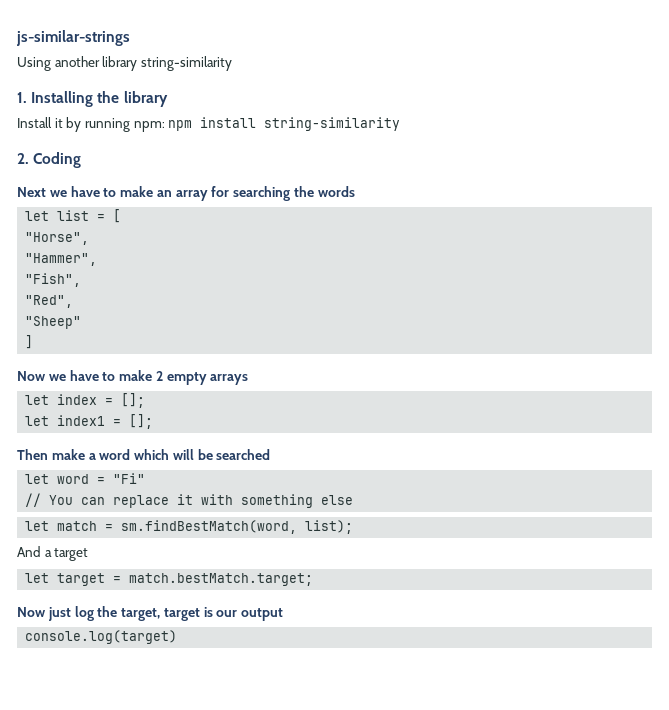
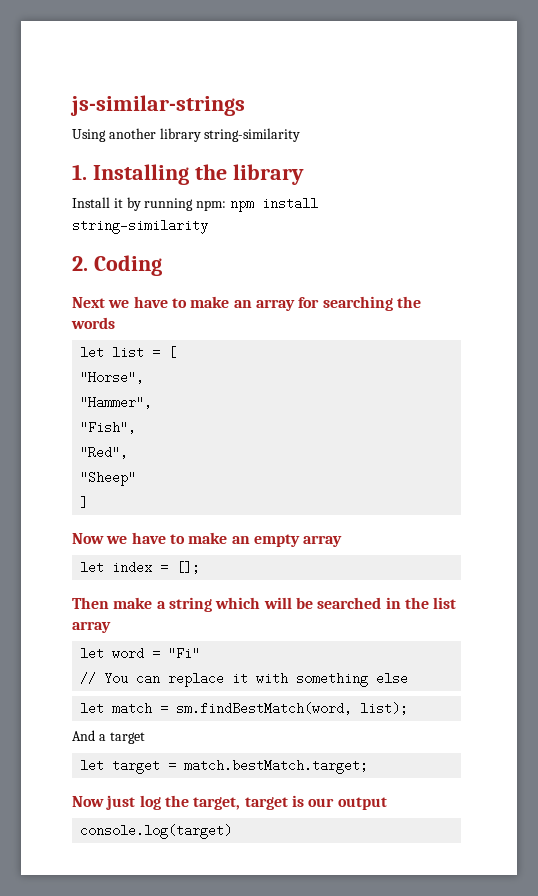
[155,371,249,385] 2 empty arrays -> [231,534,343,547] an empty array
[25,414,154,429] // let index1 = []; -> (201, 567) none
[99,449,131,460] word -> [168,597,212,612] string
(271, 454) none -> [385,597,457,609] [72,621,111,633] in the list array

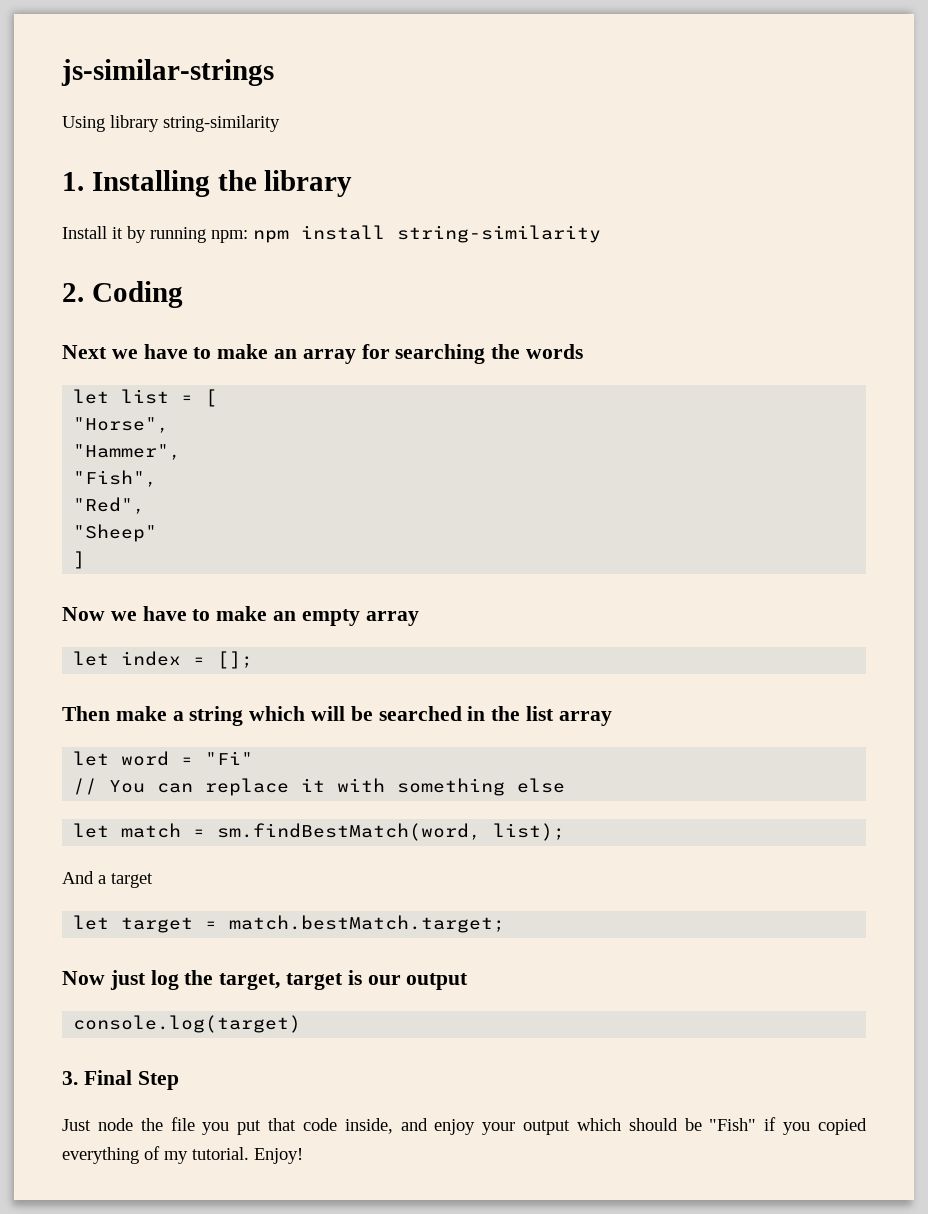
[108,128,156,139] another -> (105, 124) none
(233, 831) none -> [62,1070,179,1090] [62,1117,868,1135] [62,1146,303,1164] // 3. Final Step // Just node the file you put that code inside, and enjoy your output which should be "Fish" if you copied everything of my tutorial. Enjoy!

